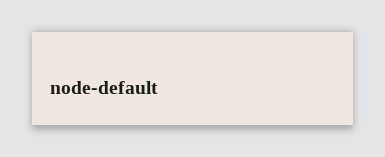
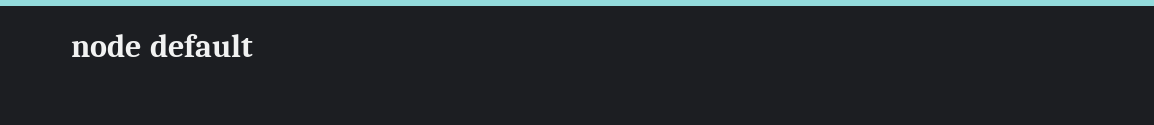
[50,81,158,94] node-default -> [71,34,253,57] node default

